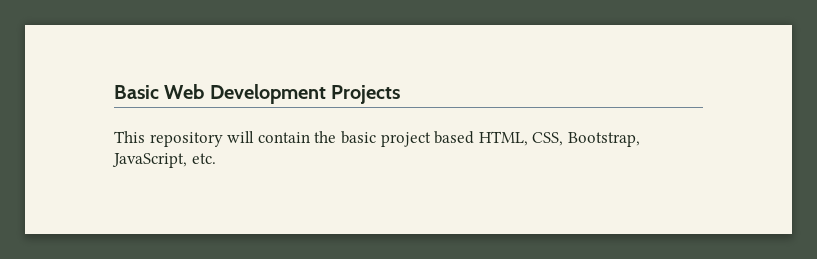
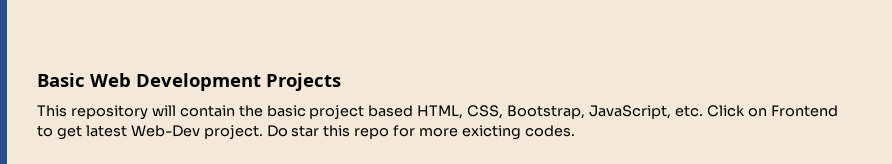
(216, 158) none -> [706,105,838,117] [37,125,575,140] Click on Frontend to get latest Web-Dev project. Do star this repo for more exicting codes.

